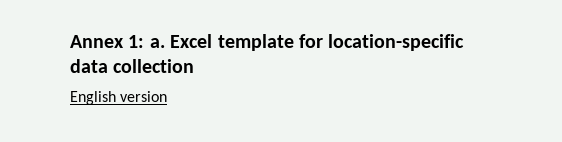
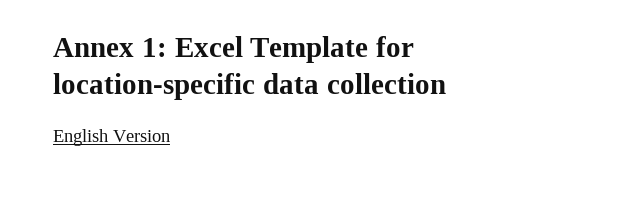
[149,34,294,51] a. Excel template -> [174,36,369,63] Excel Template
[120,91,168,102] version -> [113,130,170,142] Version

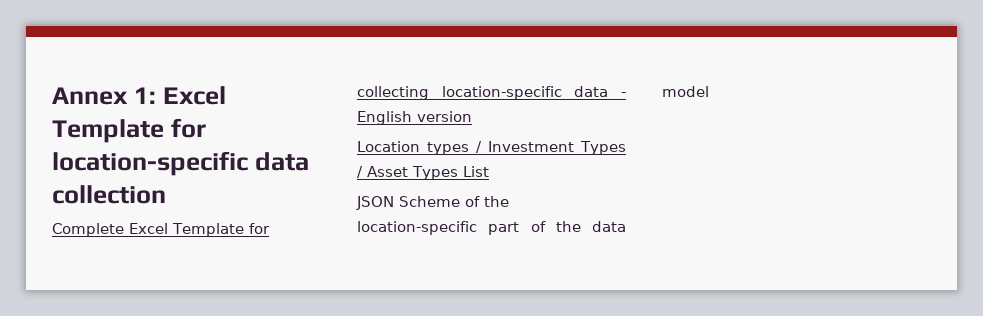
[53,129,170,146] English Version -> [52,223,270,237] [357,86,626,100] [357,111,472,125] [357,141,627,155] [357,166,489,180] [356,196,509,210] [357,221,626,235] [662,86,709,97] Complete Excel Template for collecting location-specific data - English version // Location types / Investment Types / Asset Types List // JSON Scheme of the location-specific part of the data model

